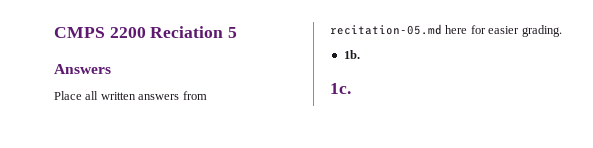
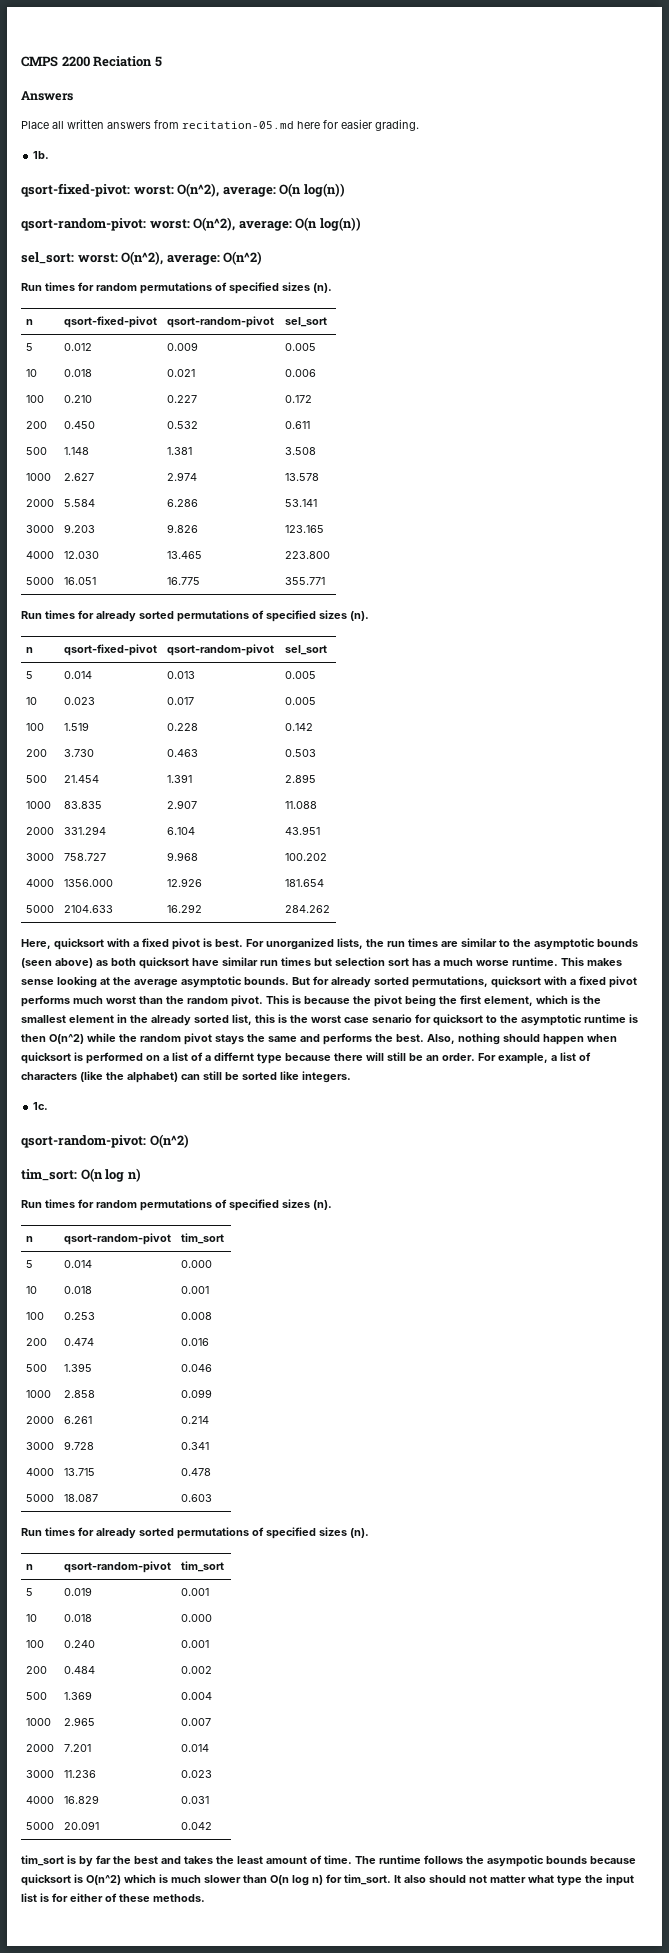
[330,83,351,94] 1c. -> [21,183,345,197] [21,217,361,231] [21,251,263,265] [21,282,332,294] [25,319,33,325] [63,316,157,328] [166,316,274,328] [284,317,327,327] [25,343,33,351] [63,343,92,351] [166,342,198,351] [284,343,316,351] [25,369,37,377] [63,369,92,377] [166,369,195,377] [284,369,316,377] [25,395,44,403] [63,395,92,403] [166,395,197,403] [284,395,312,403] [25,421,47,429] [63,421,95,429] [166,421,198,429] [284,421,310,429] [25,447,47,455] [63,447,89,455] [166,447,192,455] [284,447,316,455] [25,473,51,481] [63,473,94,481] [166,472,197,481] [284,473,319,481] [25,499,54,507] [63,499,95,507] [166,499,198,507] [284,499,317,507] [25,525,54,533] [63,524,95,533] [166,524,198,533] [284,525,324,533] [25,551,54,559] [63,551,99,559] [166,551,202,559] [284,551,330,559] [25,577,54,585] [63,577,96,585] [166,577,200,585] [284,577,325,585] [21,610,369,622] [25,647,33,653] [63,644,157,656] [166,644,274,656] [284,645,327,655] [25,671,33,679] [63,671,92,679] [166,671,195,679] [284,671,316,679] [25,697,37,705] [63,697,95,705] [166,697,194,705] [284,697,316,705] [25,723,44,731] [63,722,89,731] [166,723,198,731] [284,723,313,731] [25,749,47,757] [63,749,94,757] [166,749,198,757] [284,749,316,757] [25,775,47,783] [63,775,99,783] [166,774,192,783] [284,774,316,783] [25,801,51,809] [63,801,102,809] [166,800,197,809] [284,801,317,809] [25,827,54,835] [63,826,106,835] [166,827,195,835] [284,826,320,835] [25,853,54,861] [63,853,106,861] [166,852,198,861] [284,853,327,861] [25,879,54,887] [63,879,113,887] [166,878,202,887] [284,879,324,887] [25,905,54,913] [63,905,113,913] [166,904,202,913] [284,905,330,913] [21,938,638,950] [21,957,622,969] [21,976,637,988] [21,995,601,1007] [21,1014,638,1026] [21,1033,617,1045] [21,1052,591,1064] [21,1071,351,1083] [33,1102,49,1110] [21,1134,189,1148] [21,1168,141,1182] [21,1199,332,1211] [25,1236,33,1242] [63,1233,171,1245] [180,1233,224,1244] [25,1260,33,1268] [63,1260,92,1268] [180,1260,212,1268] [25,1286,37,1294] [63,1286,92,1294] [180,1286,209,1294] [25,1312,44,1320] [63,1312,95,1320] [180,1312,212,1320] [25,1338,47,1346] [63,1338,94,1346] [180,1338,209,1346] [25,1364,47,1372] [63,1363,92,1372] [180,1364,212,1372] [25,1390,51,1398] [63,1390,95,1398] [180,1389,212,1398] [25,1416,54,1424] [63,1416,92,1424] [180,1416,209,1424] [25,1442,54,1450] [63,1441,94,1450] [180,1442,209,1450] [25,1468,54,1476] [63,1468,95,1476] [180,1468,211,1476] [25,1494,54,1502] [63,1494,98,1502] [180,1494,212,1502] [21,1527,369,1539] [25,1564,33,1570] [63,1561,171,1573] [180,1561,224,1572] [25,1588,33,1596] [63,1587,92,1596] [180,1588,209,1596] [25,1614,37,1622] [63,1614,92,1622] [180,1614,212,1622] [25,1640,44,1648] [63,1640,95,1648] [180,1640,209,1648] [25,1666,47,1674] [63,1666,95,1674] [180,1666,212,1674] [25,1692,47,1700] [63,1691,92,1700] [180,1692,212,1700] [25,1718,51,1726] [63,1717,95,1726] [180,1718,211,1726] [25,1744,54,1752] [63,1744,91,1752] [180,1744,209,1752] [25,1770,54,1778] [63,1770,96,1778] [180,1770,212,1778] [25,1796,54,1804] [63,1795,99,1804] [180,1796,209,1804] [25,1822,54,1830] [63,1821,99,1830] [180,1822,212,1830] [21,1855,636,1867] [21,1874,634,1886] [21,1893,205,1902] qsort-fixed-pivot: worst: O(n^2), average: O(n log(n)) // qsort-random-pivot: worst: O(n^2), average: O(n log(n)) // sel_sort: worst: O(n^2), average: O(n^2) // Run times for random permutations of specified sizes (n). // n | qsort-fixed-pivot | qsort-random-pivot | sel_sort // 5 | 0.012 | 0.009 | 0.005 // 10 | 0.018 | 0.021 | 0.006 // 100 | 0.210 | 0.227 | 0.172 // 200 | 0.450 | 0.532 | 0.611 // 500 | 1.148 | 1.381 | 3.508 // 1000 | 2.627 | 2.974 | 13.578 // 2000 | 5.584 | 6.286 | 53.141 // 3000 | 9.203 | 9.826 | 123.165 // 4000 | 12.030 | 13.465 | 223.800 // 5000 | 16.051 | 16.775 | 355.771 // Run times for already sorted permutations of specified sizes (n). // n | qsort-fixed-pivot | qsort-random-pivot | sel_sort // 5 | 0.014 | 0.013 | 0.005 // 10 | 0.023 | 0.017 | 0.005 // 100 | 1.519 | 0.228 | 0.142 // 200 | 3.730 | 0.463 | 0.503 // 500 | 21.454 | 1.391 | 2.895 // 1000 | 83.835 | 2.907 | 11.088 // 2000 | 331.294 | 6.104 | 43.951 // 3000 | 758.727 | 9.968 | 100.202 // 4000 | 1356.000 | 12.926 | 181.654 // 5000 | 2104.633 | 16.292 | 284.262 // Here, quicksort with a fixed pivot is best. For unorganized lists, the run times are similar to the asymptotic bounds (seen above) as both quicksort have similar run times but selection sort has a much worse runtime. This makes sense looking at the average asymptotic bounds. But for already sorted permutations, quicksort with a fixed pivot performs much worst than the random pivot. This is because the pivot being the first element, which is the smallest element in the already sorted list, this is the worst case senario for quicksort to the asymptotic runtime is then O(n^2) while the random pivot stays the same and performs the best. Also, nothing should happen when quicksort is performed on a list of a differnt type because there will still be an order. For example, a list of characters (like the alphabet) can still be sorted like integers. // 1c. // qsort-random-pivot: O(n^2) // tim_sort: O(n log n) // Run times for random permutations of specified sizes (n). // n | qsort-random-pivot | tim_sort // 5 | 0.014 | 0.000 // 10 | 0.018 | 0.001 // 100 | 0.253 | 0.008 // 200 | 0.474 | 0.016 // 500 | 1.395 | 0.046 // 1000 | 2.858 | 0.099 // 2000 | 6.261 | 0.214 // 3000 | 9.728 | 0.341 // 4000 | 13.715 | 0.478 // 5000 | 18.087 | 0.603 // Run times for already sorted permutations of specified sizes (n). // n | qsort-random-pivot | tim_sort // 5 | 0.019 | 0.001 // 10 | 0.018 | 0.000 // 100 | 0.240 | 0.001 // 200 | 0.484 | 0.002 // 500 | 1.369 | 0.004 // 1000 | 2.965 | 0.007 // 2000 | 7.201 | 0.014 // 3000 | 11.236 | 0.023 // 4000 | 16.829 | 0.031 // 5000 | 20.091 | 0.042 // tim_sort is by far the best and takes the least amount of time. The runtime follows the asympotic bounds because quicksort is O(n^2) which is much slower than O(n log n) for tim_sort. It also should not matter what type the input list is for either of these methods.

